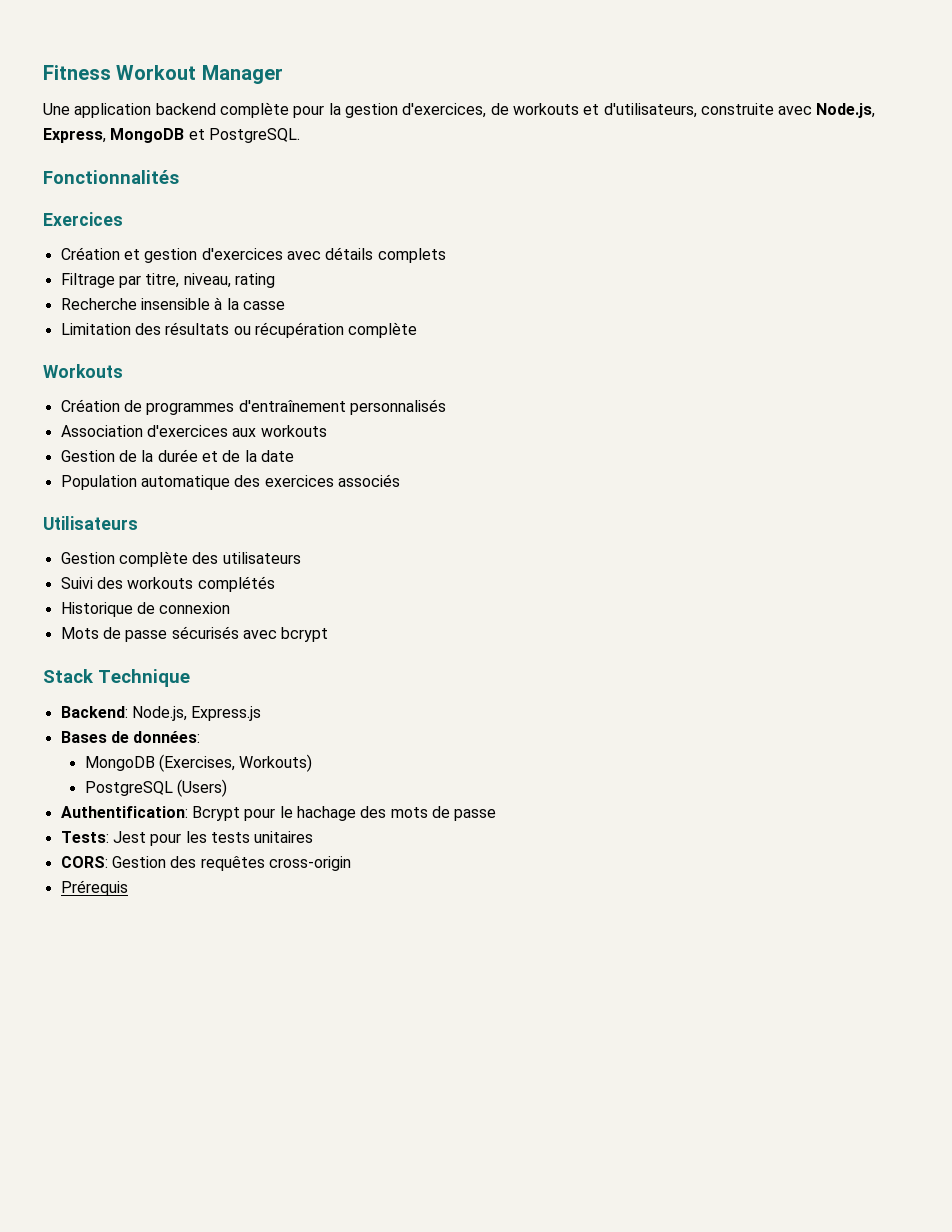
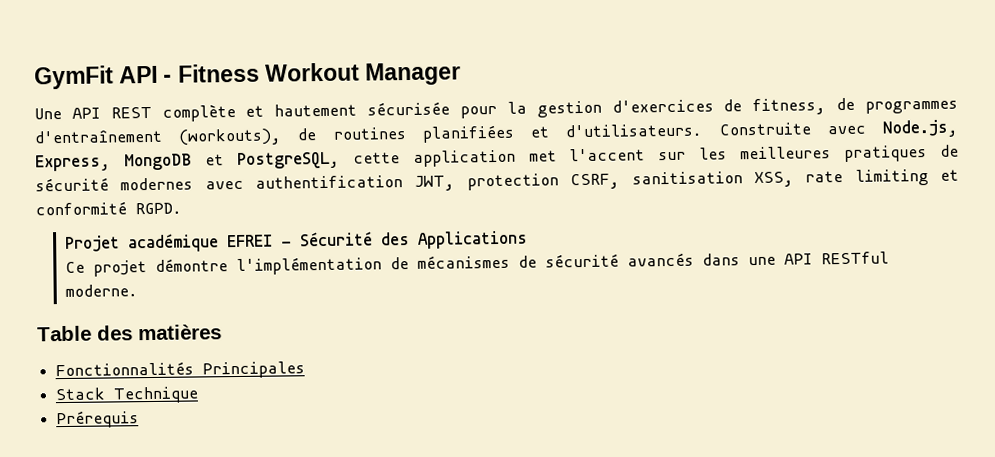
(43, 72) none -> [34,65,173,90] GymFit API -
[74,102,774,118] application backend complète pour la gestion d'exercices, de workouts et d'utilisateurs, construite -> [71,97,959,122] [34,122,811,146] API REST complète et hautement sécurisée pour la gestion d'exercices de fitness, de programmes d'entraînement (workouts), de routines planifiées et d'utilisateurs. Construite
[208,128,300,143] [43,170,179,184] [43,212,123,226] [60,247,446,263] [60,273,275,288] [60,297,285,310] [60,322,418,338] [43,364,123,378] [60,399,446,415] [60,425,327,437] [60,449,294,462] [60,474,400,490] [43,516,138,530] [60,551,301,567] [60,576,275,592] [60,602,231,617] [60,626,329,642] [43,669,190,687] [60,706,262,721] [60,731,201,743] [84,754,313,772] [84,779,228,797] [60,806,497,821] [60,831,314,846] [60,856,351,871] PostgreSQL. // Fonctionnalités // Exercices // Création et gestion d'exercices avec détails complets // Filtrage par titre, niveau, rating // Recherche insensible à la casse // Limitation des résultats ou récupération complète // Workouts // Création de programmes d'entraînement personnalisés // Association d'exercices aux workouts // Gestion de la durée et de la date // Population automatique des exercices associés // Utilisateurs // Gestion complète des utilisateurs // Suivi des workouts complétés // Historique de connexion // Mots de passe sécurisés avec bcrypt // Stack Technique // Backend: Node.js, Express.js // Bases de données: // MongoDB (Exercises, Workouts) // PostgreSQL (Users) // Authentification: Bcrypt pour le hachage des mots de passe // Tests: Jest pour les tests unitaires // CORS: Gestion des requêtes cross-origin -> [236,144,959,170] [35,169,960,192] [35,201,182,216] [64,230,528,253] [64,251,889,277] [64,284,138,297] [37,324,222,342] [55,361,306,379] [55,386,199,404] PostgreSQL, cette application met l'accent sur les meilleures pratiques de sécurité modernes avec authentification JWT, protection CSRF, sanitisation XSS, rate limiting et conformité RGPD. // Projet académique EFREI - Sécurité des Applications // Ce projet démontre l'implémentation de mécanismes de sécurité avancés dans une API RESTful moderne. // Table des matières // Fonctionnalités Principales // Stack Technique

